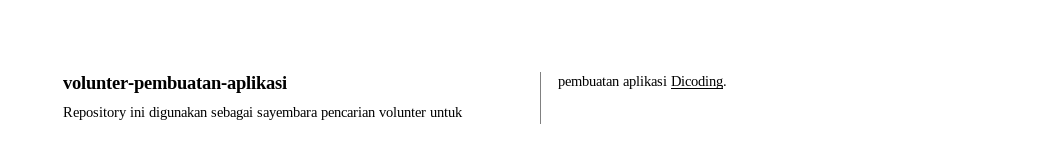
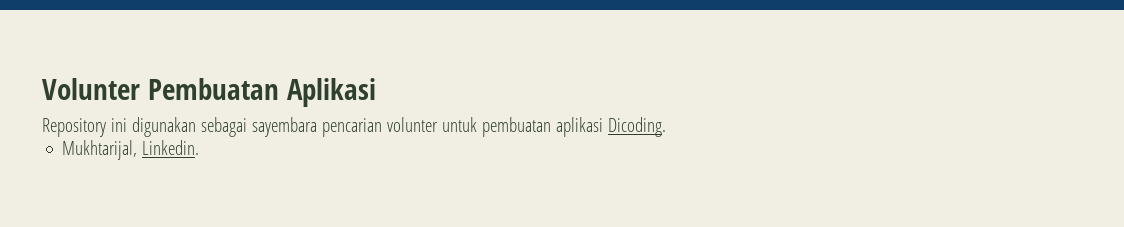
[63,76,287,93] volunter-pembuatan-aplikasi -> [42,78,376,107] Volunter Pembuatan Aplikasi
(727, 82) none -> [62,140,200,160] // Mukhtarijal, Linkedin.

